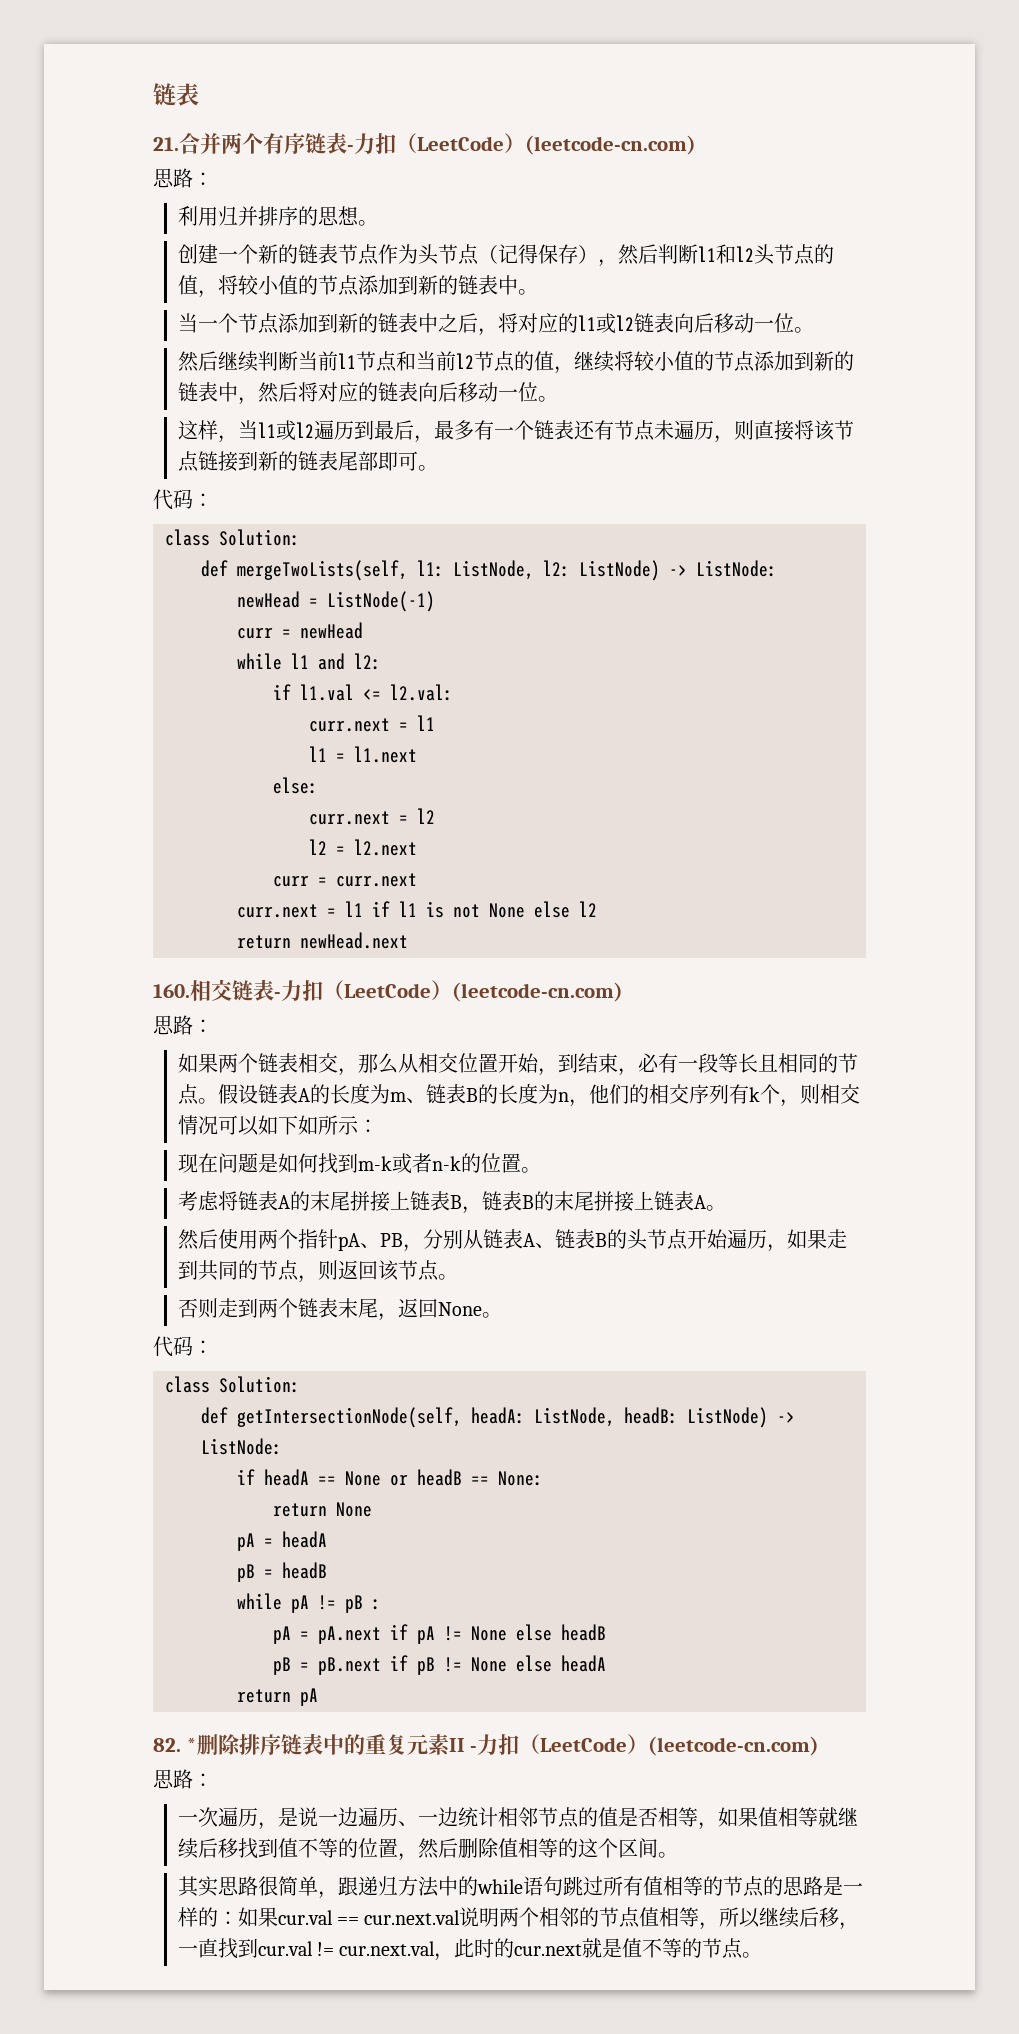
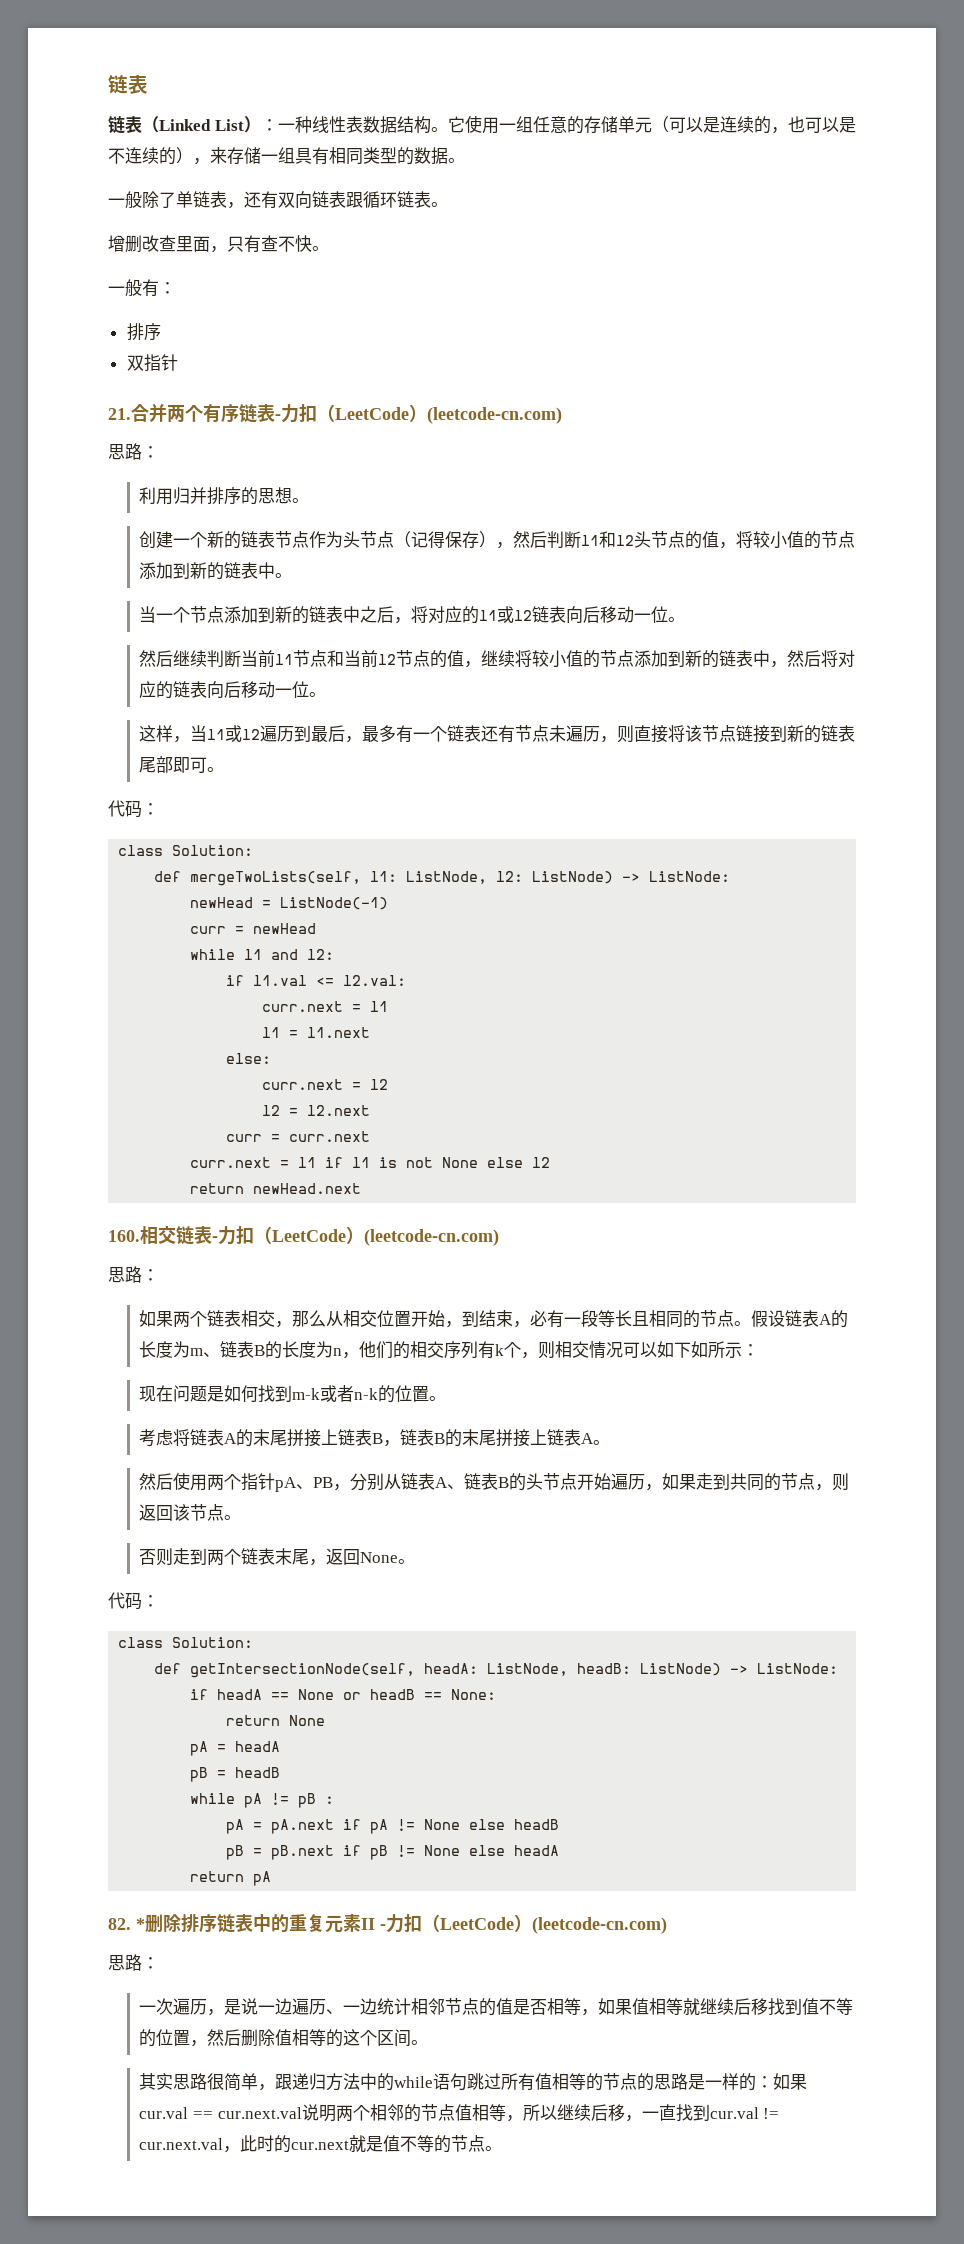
[153,83,199,106] 链表 -> [108,74,148,94] [108,115,856,134] [108,147,465,165] [108,191,448,209] [108,235,329,253] [108,279,176,297] [126,323,161,341] [126,354,178,372] 链表 // 链表（Linked List）：一种线性表数据结构。它使用一组任意的存储单元（可以是连续的，也可以是不连续的），来存储一组具有相同类型的数据。 // 一般除了单链表，还有双向链表跟循环链表。 // 增删改查里面，只有查不快。 // 一般有： // 排序 // 双指针

